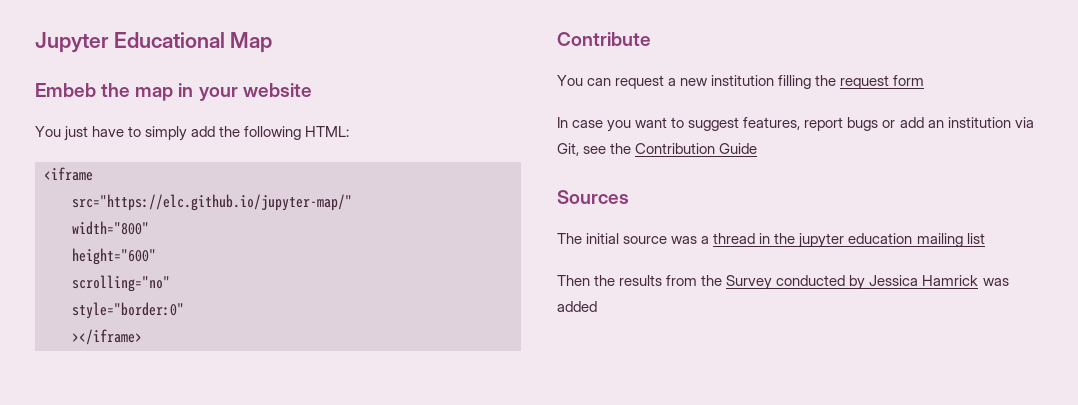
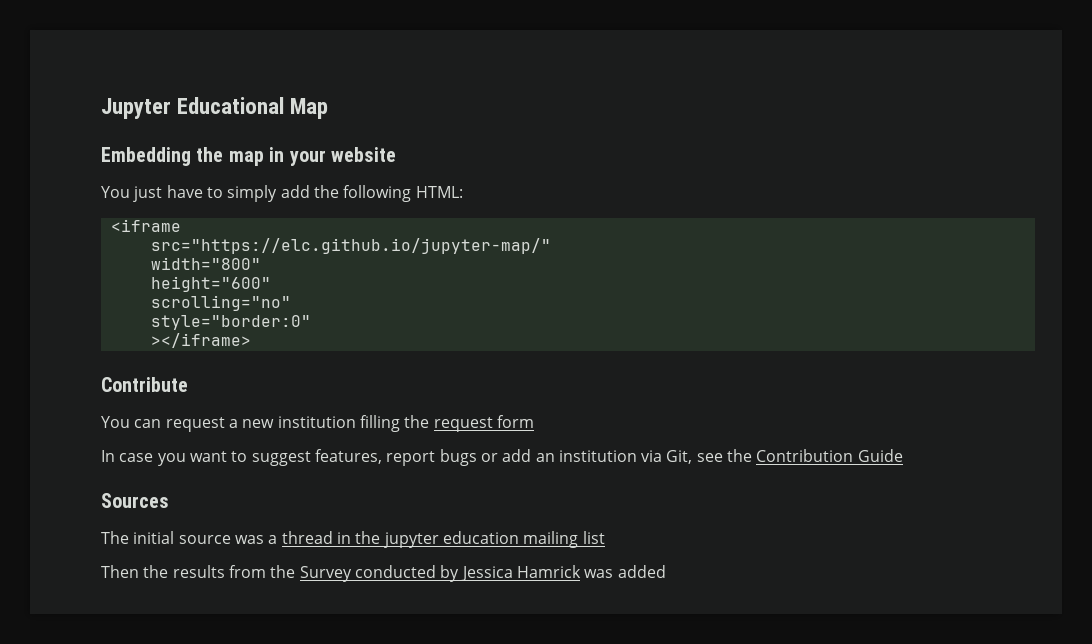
[35,83,96,97] Embeb -> [101,147,191,166] Embedding

